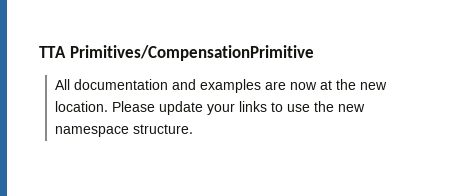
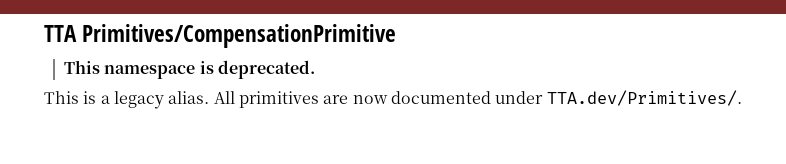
[54,79,387,93] [54,101,365,115] [54,124,193,137] All documentation and examples are now at the new location. Please update your links to use the new namespace structure. -> [64,60,315,79] [44,90,742,109] This namespace is deprecated. // This is a legacy alias. All primitives are now documented under TTA.dev/Primitives/.

